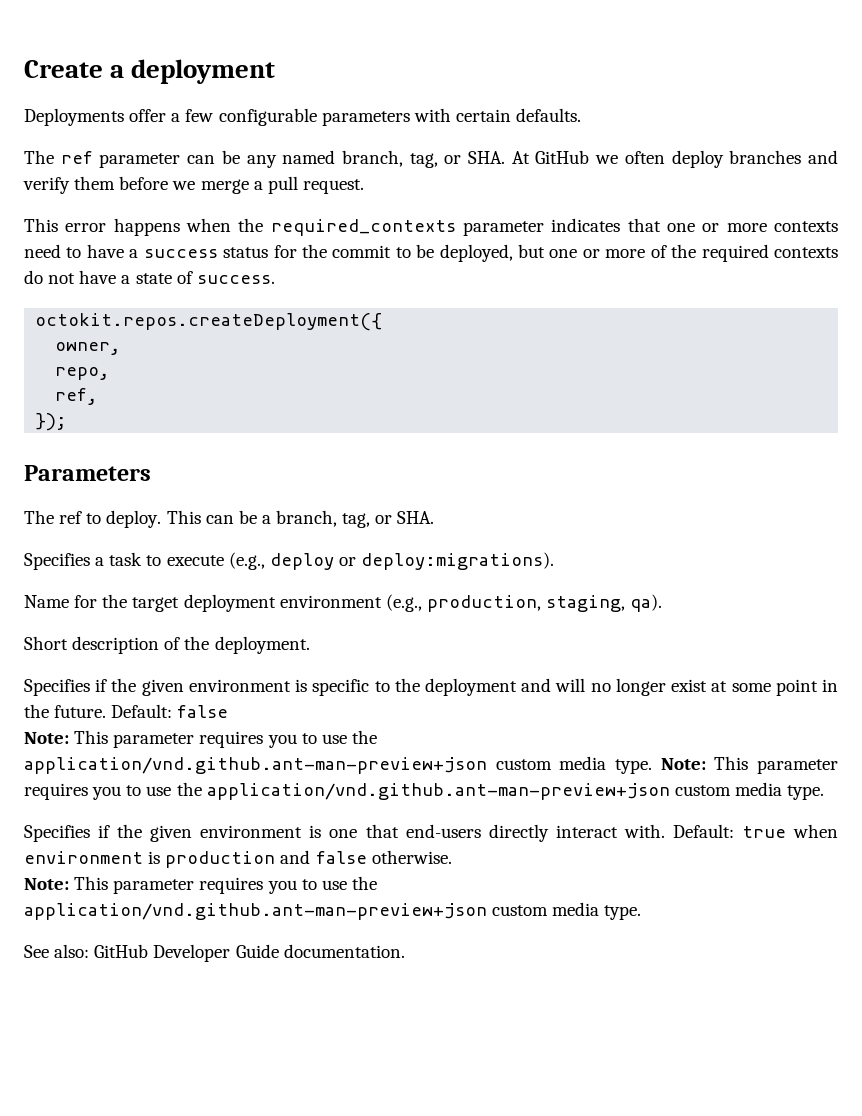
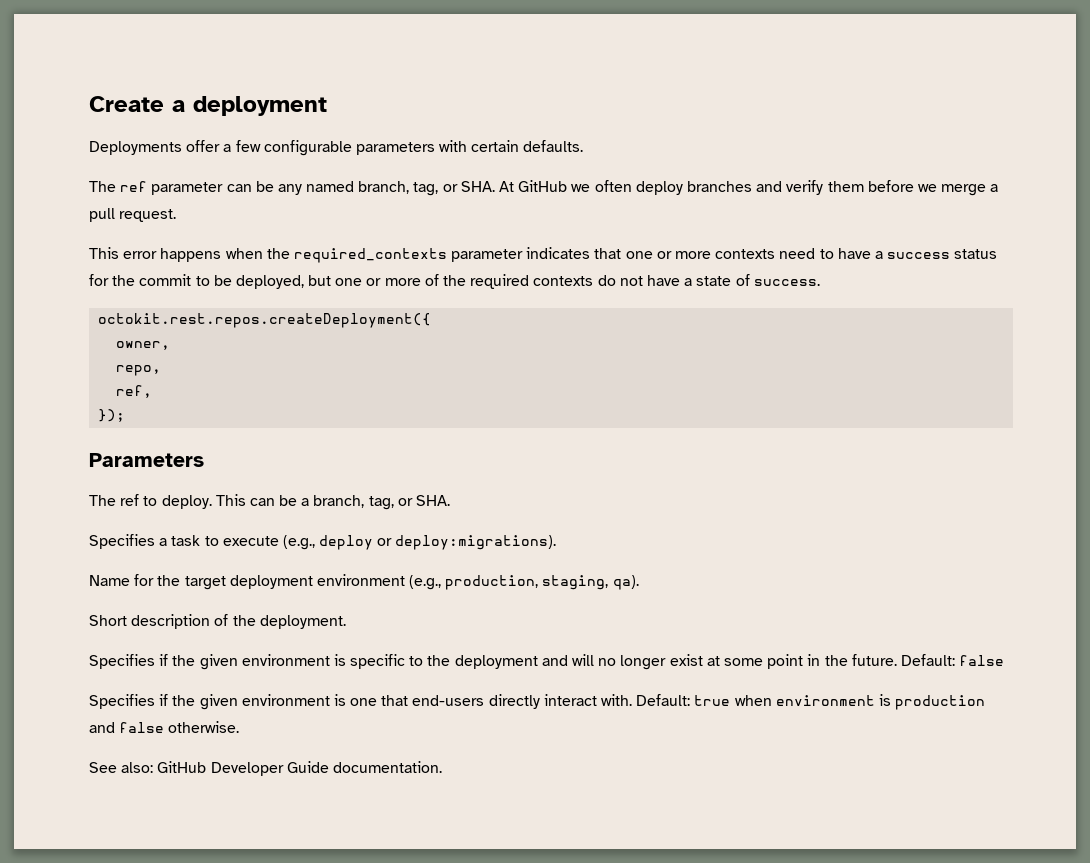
[35,313,383,331] octokit.repos.createDeployment({ -> [98,313,432,328] octokit.rest.repos.createDeployment({
[24,730,377,748] [24,756,838,774] [24,782,825,800] // Note: This parameter requires you to use the application/vnd.github.ant-man-preview+json custom media type. Note: This parameter requires you to use the application/vnd.github.ant-man-preview+json custom media type. -> (1005, 660) none
[24,876,377,894] [24,902,642,920] // Note: This parameter requires you to use the application/vnd.github.ant-man-preview+json custom media type. -> (240, 727) none

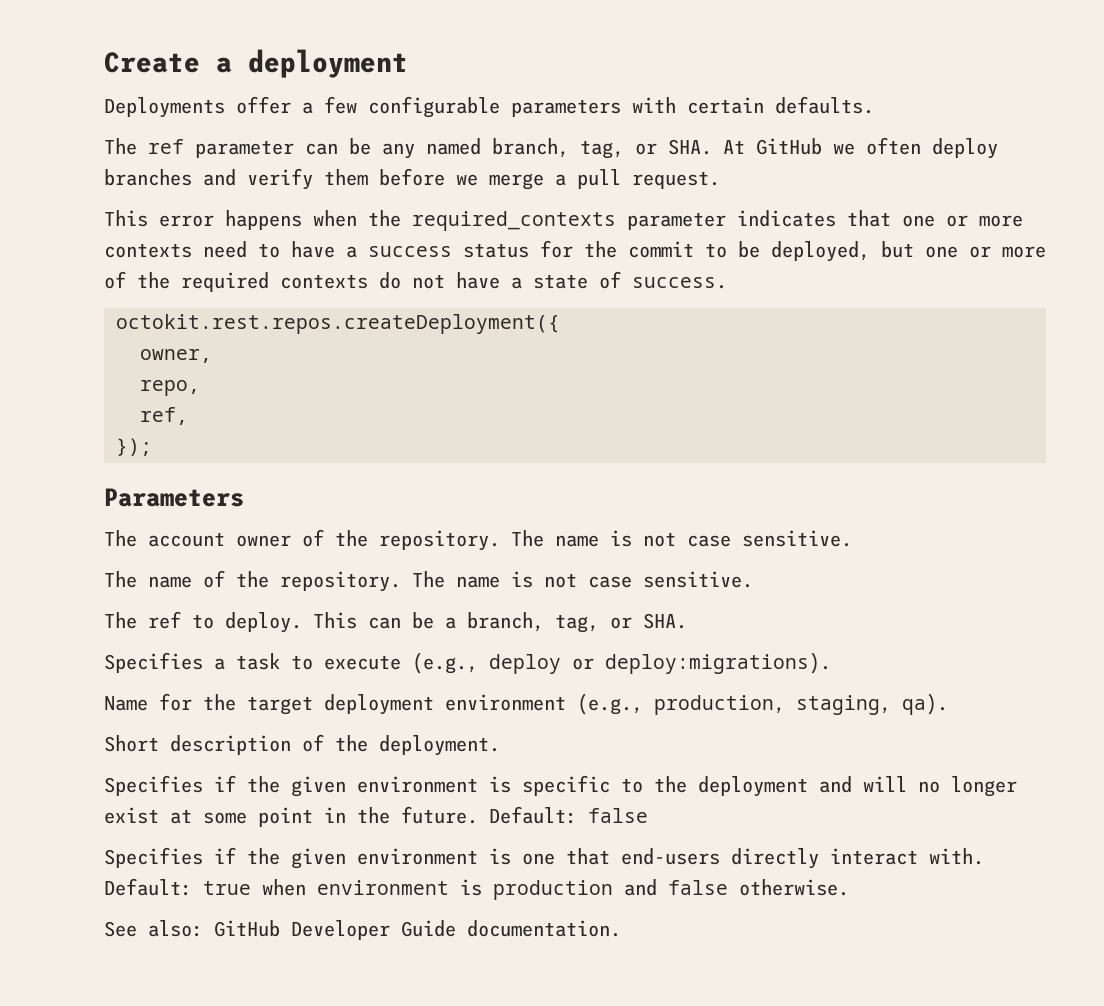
(204, 460) none -> [104,529,852,551] [104,570,753,592] // The account owner of the repository. The name is not case sensitive. // The name of the repository. The name is not case sensitive.

